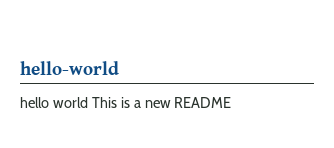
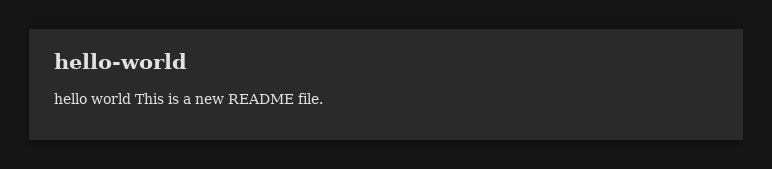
(232, 102) none -> [298,93,323,104] file.

